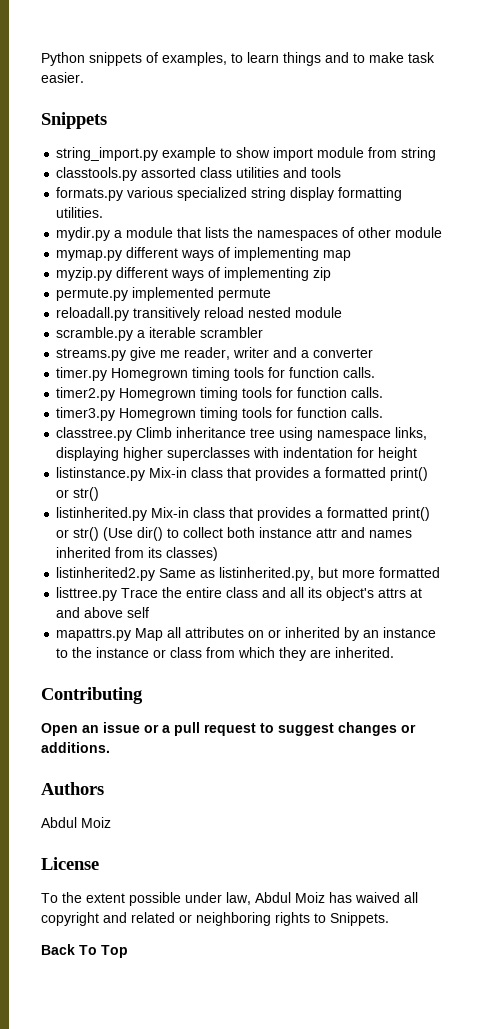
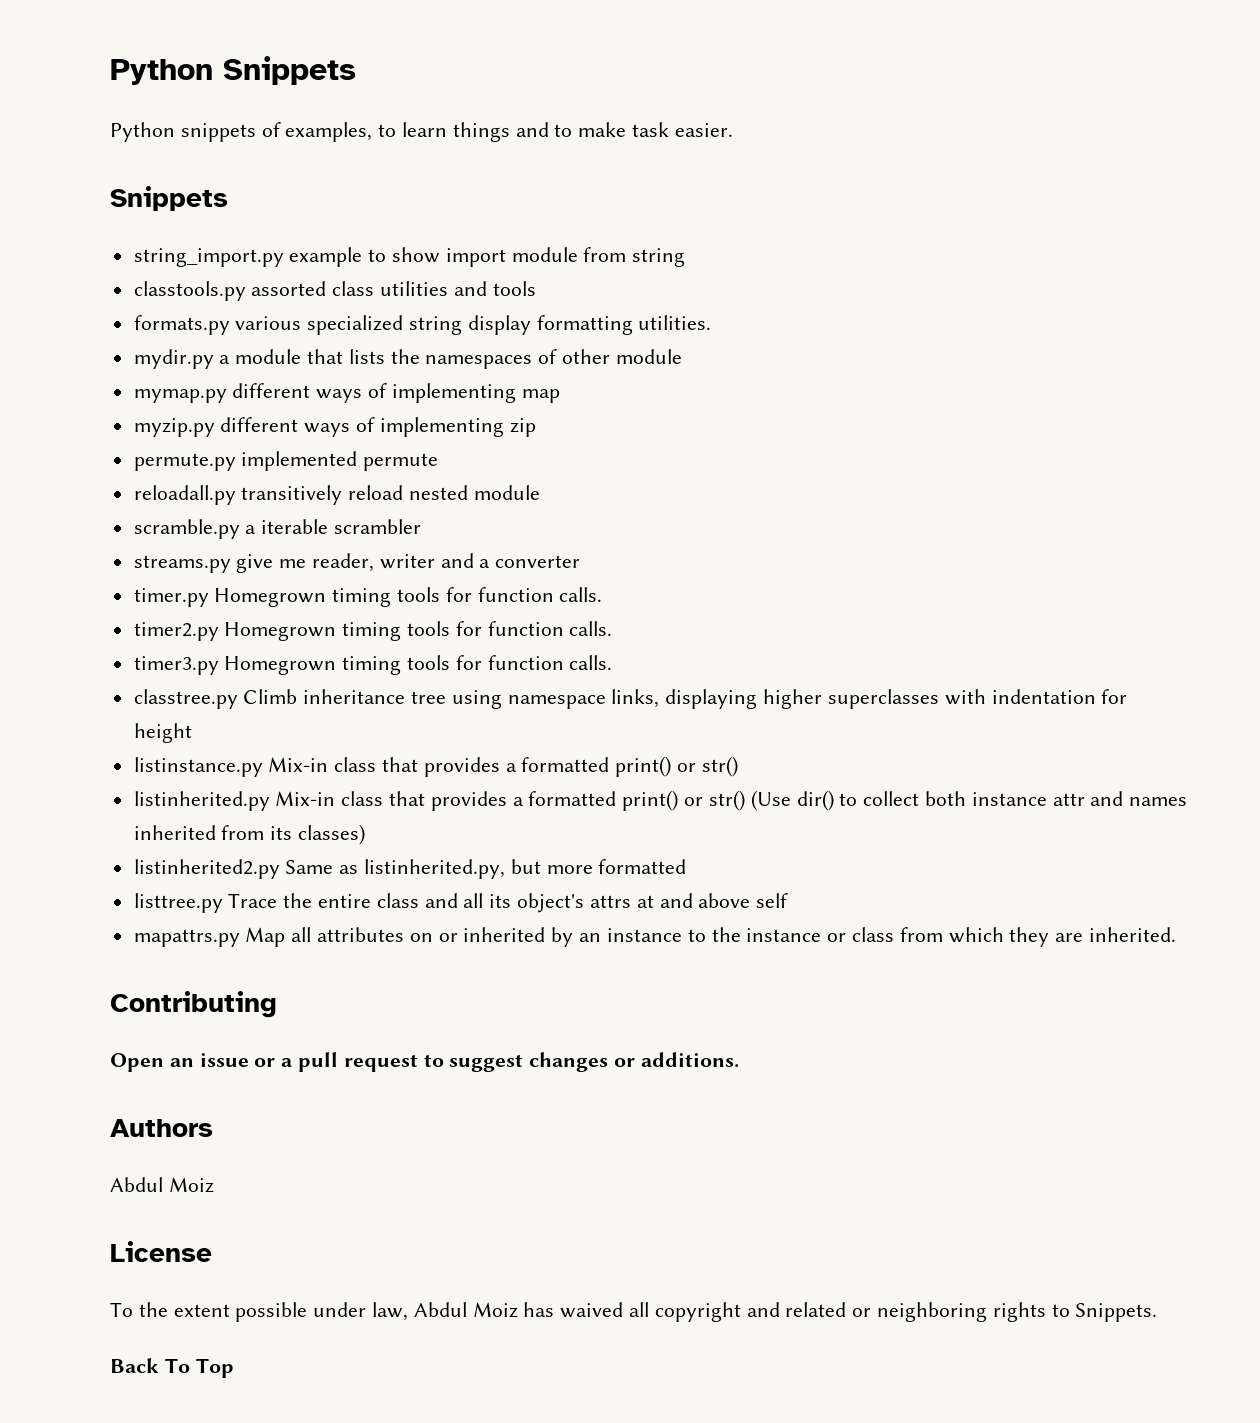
[41,52,85,66] Python -> [110,56,356,85] [110,122,175,142] Python Snippets // Python

